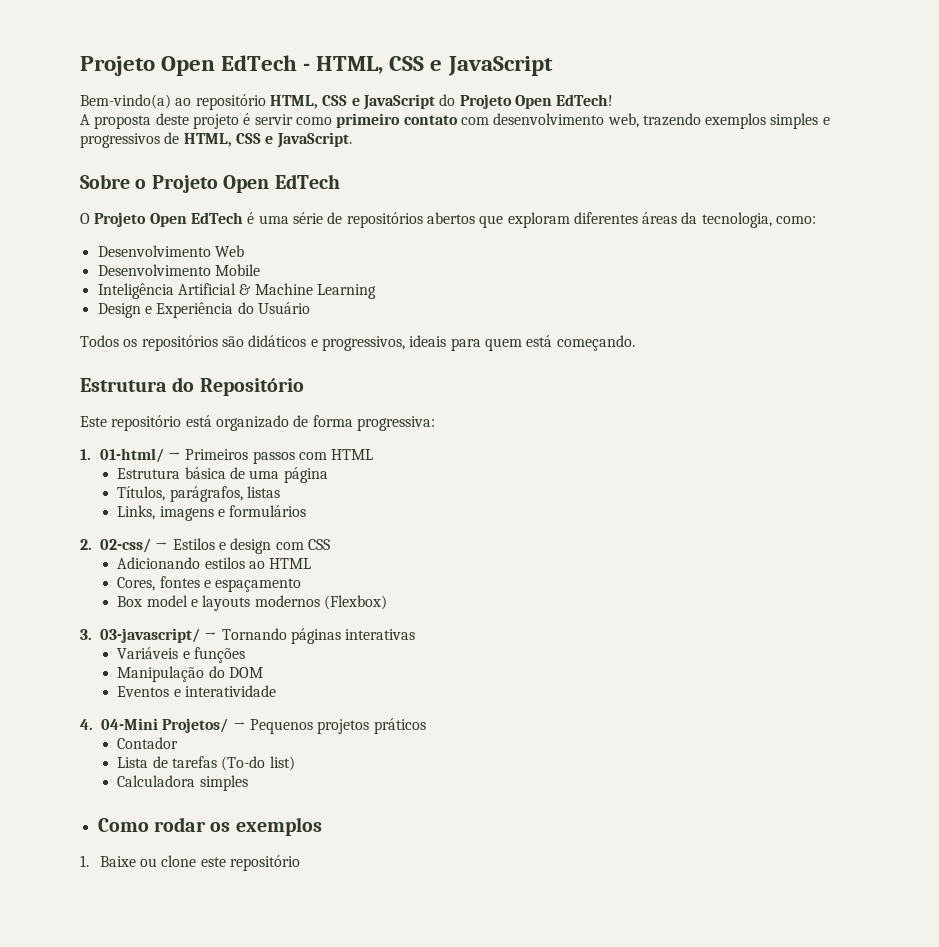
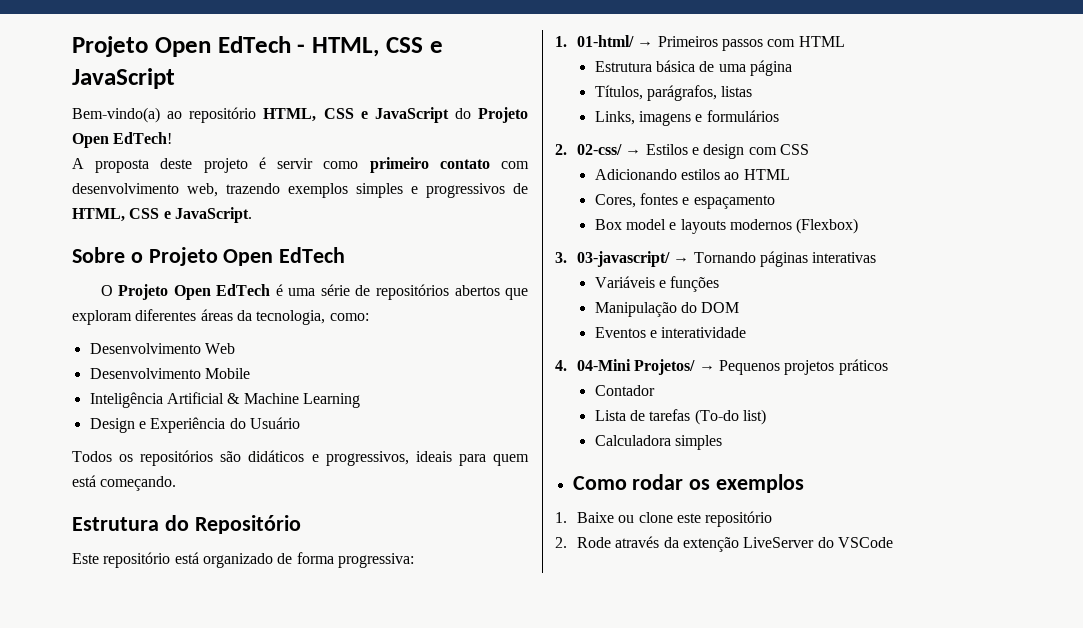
(301, 863) none -> [555,536,893,552] // 2. Rode através da extenção LiveServer do VSCode

